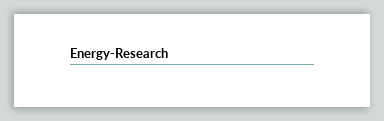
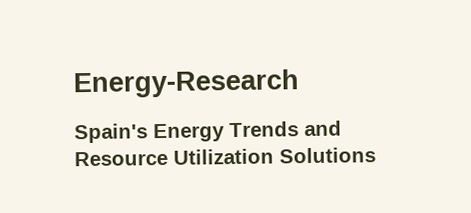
(168, 54) none -> [74,120,342,144] [74,147,376,167] // Spain's Energy Trends and Resource Utilization Solutions

